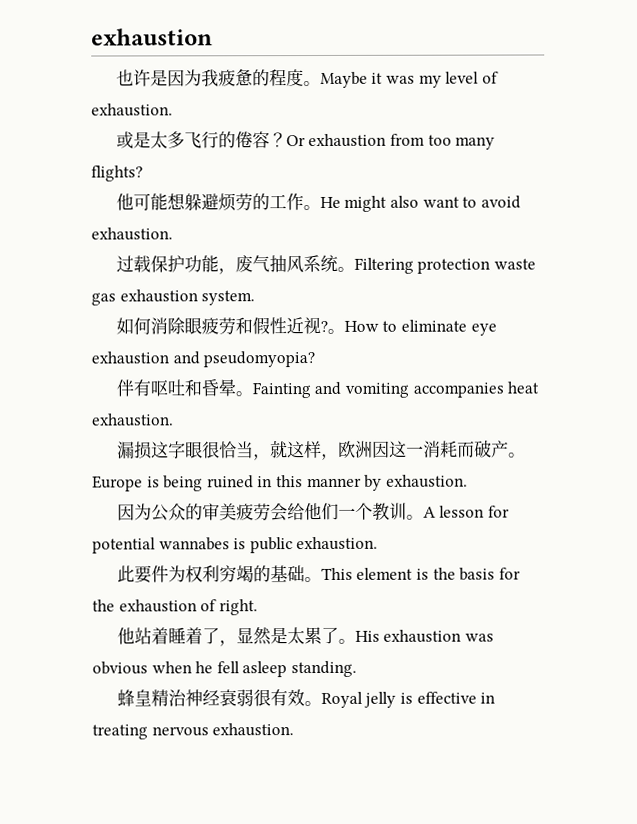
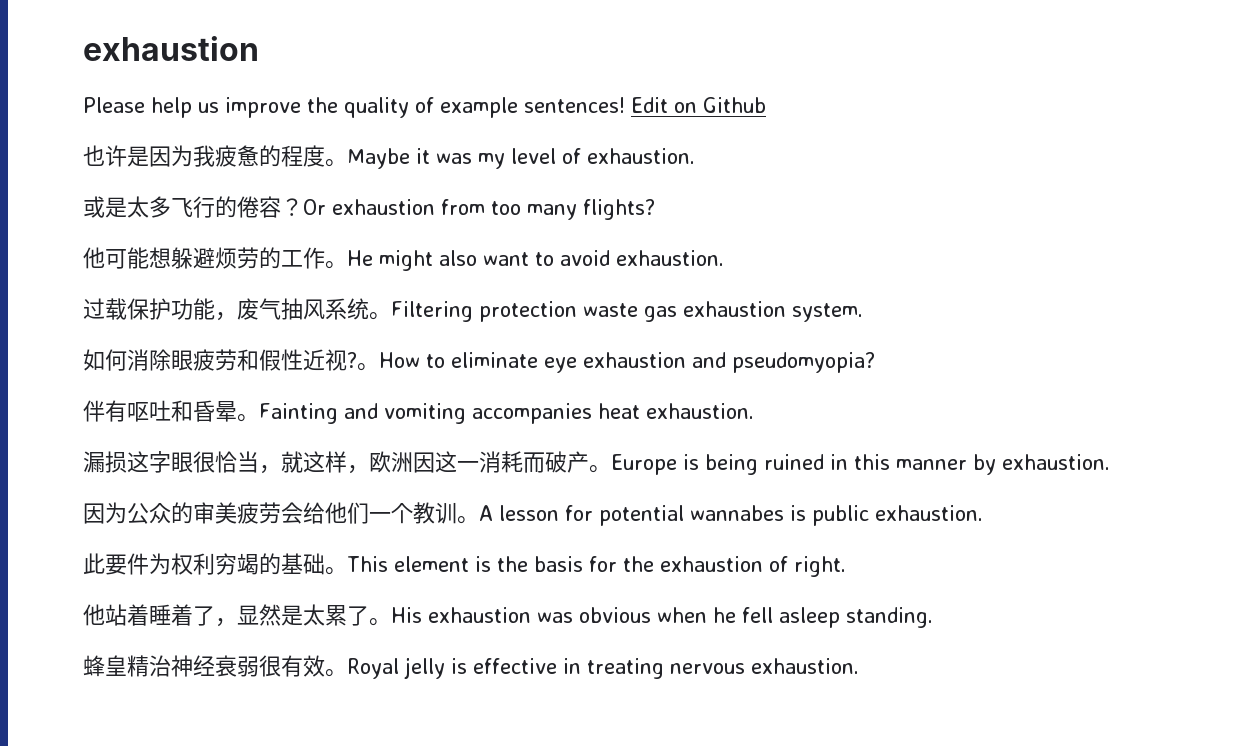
[91,28,213,46] exhaustion -> [83,36,259,61] [83,97,766,118] exhaustion // Please help us improve the quality of example sentences! Edit on Github

